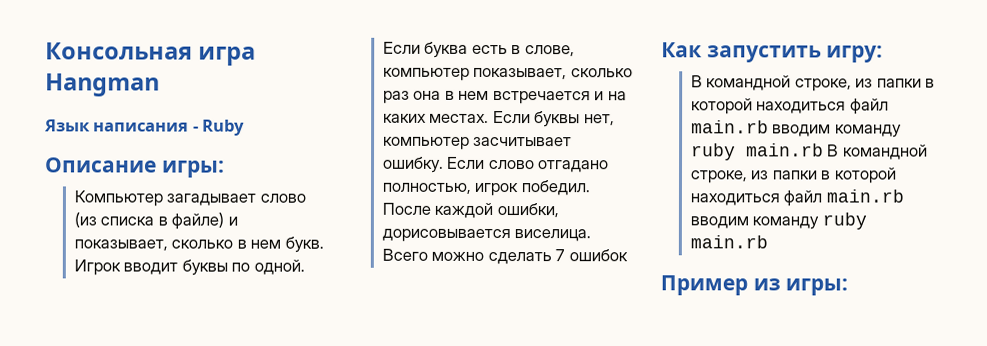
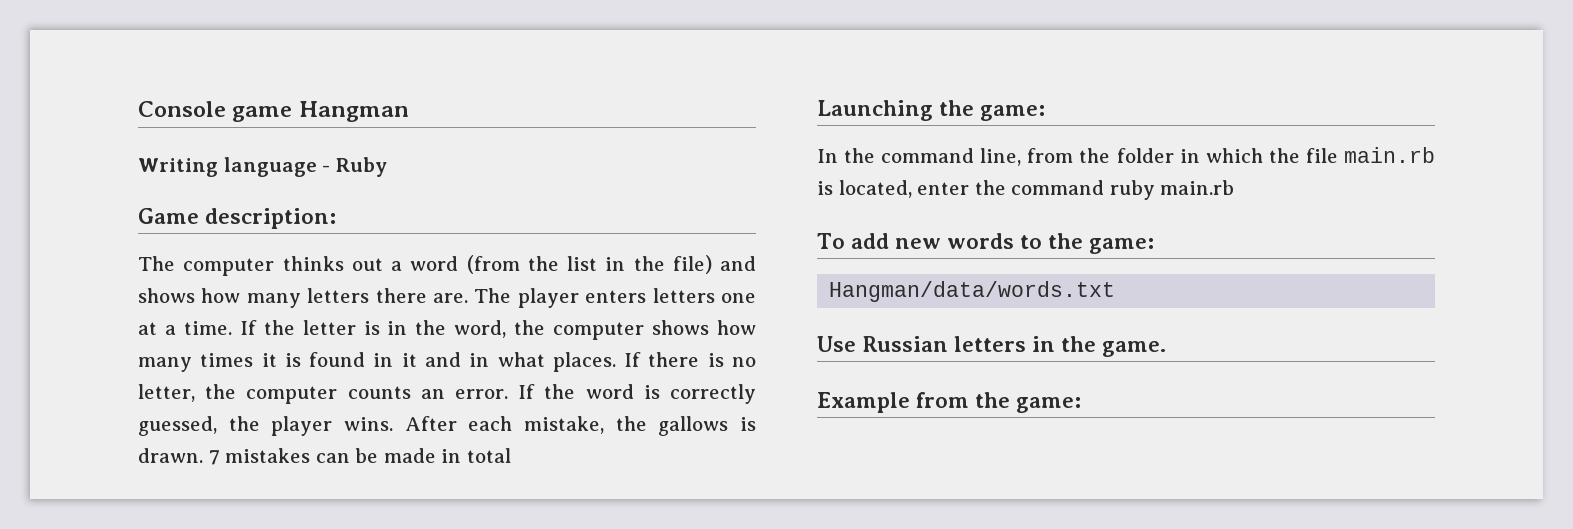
[45,42,257,66] Консольная игра -> [138,101,293,122] Console game
[44,119,190,132] Язык написания -> [138,157,317,177] Writing language
[45,157,225,178] [73,190,306,207] [73,212,238,230] [73,236,324,253] [73,259,305,276] [382,41,575,58] [382,67,633,81] [382,90,627,105] [382,110,615,128] [382,136,573,150] [382,156,610,173] [381,180,590,197] [381,202,559,219] [381,228,592,243] [381,248,628,265] [661,42,884,63] [690,75,936,92] [690,98,889,115] [690,120,902,138] [690,143,928,161] [689,167,897,184] [689,189,904,207] [689,212,867,230] [689,235,768,249] [660,275,849,296] Описание игры: // Компьютер загадывает слово (из списка в файле) и показывает, сколько в нем букв. Игрок вводит буквы по одной. Если буква есть в слове, компьютер показывает, сколько раз она в нем встречается и на каких местах. Если буквы нет, компьютер засчитывает ошибку. Если слово отгадано полностью, игрок победил. После каждой ошибки, дорисовывается виселица. Всего можно сделать 7 ошибок // Как запустить игру: // В командной строке, из папки в которой находиться файл main.rb вводим команду ruby main.rb В командной строке, из папки в которой находиться файл main.rb вводим команду ruby main.rb // Пример из игры: -> [138,208,337,229] [138,255,756,276] [138,288,757,308] [138,320,756,340] [138,352,756,372] [138,384,757,404] [138,416,756,436] [138,448,511,465] [817,100,1046,121] [817,147,1435,166] [817,180,1235,200] [817,233,1155,254] [829,281,1116,302] [817,336,1167,357] [817,392,1082,413] Game description: // The computer thinks out a word (from the list in the file) and shows how many letters there are. The player enters letters one at a time. If the letter is in the word, the computer shows how many times it is found in it and in what places. If there is no letter, the computer counts an error. If the word is correctly guessed, the player wins. After each mistake, the gallows is drawn. 7 mistakes can be made in total // Launching the game: // In the command line, from the folder in which the file main.rb is located, enter the command ruby main.rb // To add new words to the game: // Hangman/data/words.txt // Use Russian letters in the game. // Example from the game:

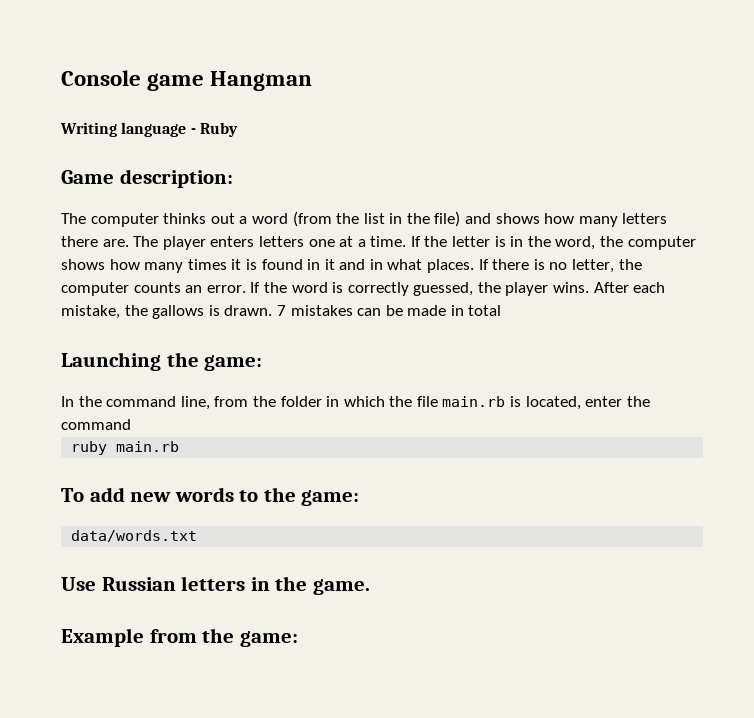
(1105, 187) none -> (131, 424) //
[829,281,1116,302] Hangman/data/words.txt -> [71,530,198,542] data/words.txt

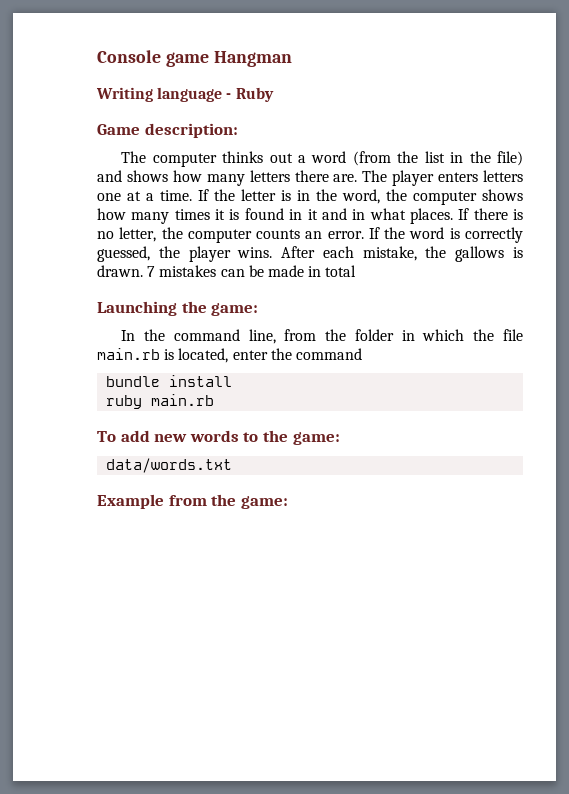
(131, 424) none -> [106,375,233,387] // bundle install
[61,576,370,595] // Use Russian letters in the game. -> (233, 465) none

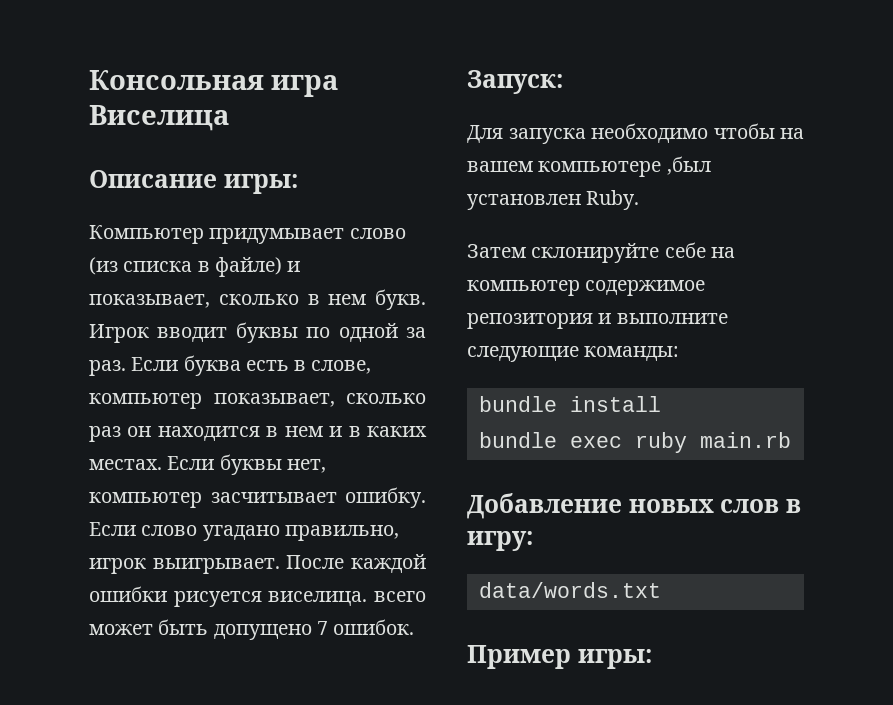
[97,50,292,67] [96,87,274,102] [97,123,238,138] [121,151,523,167] [97,170,523,186] [97,189,523,205] [97,208,523,224] [97,227,523,243] [97,246,523,262] [97,265,357,277] [97,301,259,316] [121,329,523,344] [97,348,362,363] Console game Hangman // Writing language - Ruby // Game description: // The computer thinks out a word (from the list in the file) and shows how many letters there are. The player enters letters one at a time. If the letter is in the word, the computer shows how many times it is found in it and in what places. If there is no letter, the computer counts an error. If the word is correctly guessed, the player wins. After each mistake, the gallows is drawn. 7 mistakes can be made in total // Launching the game: // In the command line, from the folder in which the file main.rb is located, enter the command -> [89,70,339,97] [89,105,229,131] [89,170,298,194] [89,225,406,244] [89,257,301,277] [89,289,426,310] [89,322,426,343] [89,355,372,376] [89,393,426,409] [89,426,427,442] [89,454,326,475] [89,487,426,508] [89,522,399,541] [89,554,427,574] [89,586,426,607] [89,619,415,640] [467,70,563,94] [467,123,804,144] [467,156,711,177] [467,190,640,210] [467,242,735,263] [467,280,706,296] [467,313,728,329] [467,346,680,362] Консольная игра Виселица // Описание игры: // Компьютер придумывает слово (из списка в файле) и показывает, сколько в нем букв. Игрок вводит буквы по одной за раз. Если буква есть в слове, компьютер показывает, сколько раз он находится в нем и в каких местах. Если буквы нет, компьютер засчитывает ошибку. Если слово угадано правильно, игрок выигрывает. После каждой ошибки рисуется виселица. всего может быть допущено 7 ошибок. // Запуск: // Для запуска необходимо чтобы на вашем компьютере ,был установлен Ruby. // Затем склонируйте себе на компьютер содержимое репозитория и выполните следующие команды:
(233, 381) none -> [478,432,622,448] bundle exec
[97,430,340,445] [106,458,233,473] [97,494,288,509] To add new words to the game: // data/words.txt // Example from the game: -> [467,493,801,519] [467,531,533,551] [478,582,661,598] [467,645,652,669] Добавление новых слов в игру: // data/words.txt // Пример игры:

